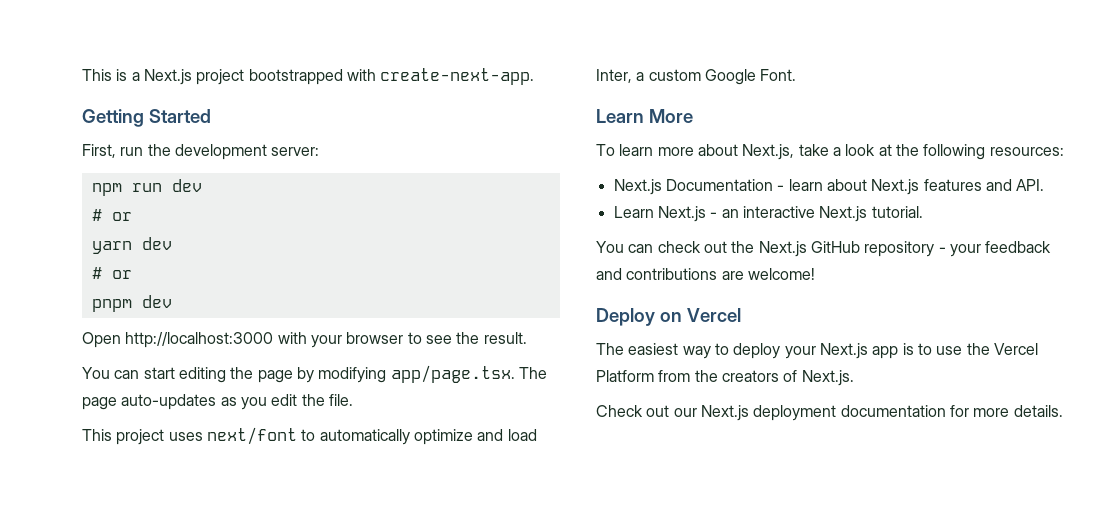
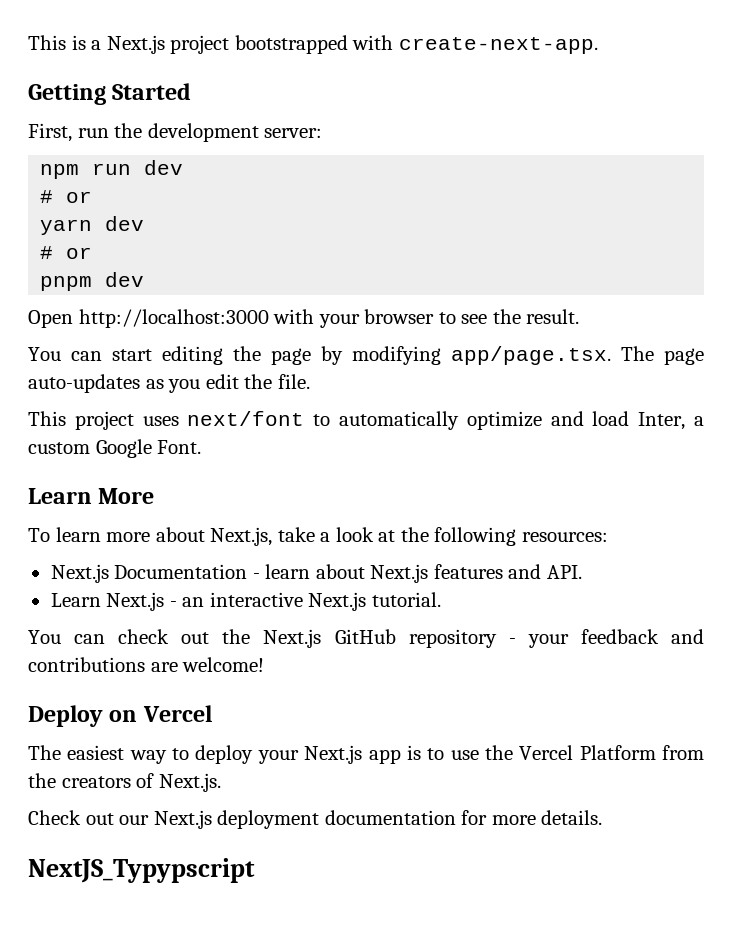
(1063, 411) none -> [28,858,255,883] // NextJS_Typypscript

